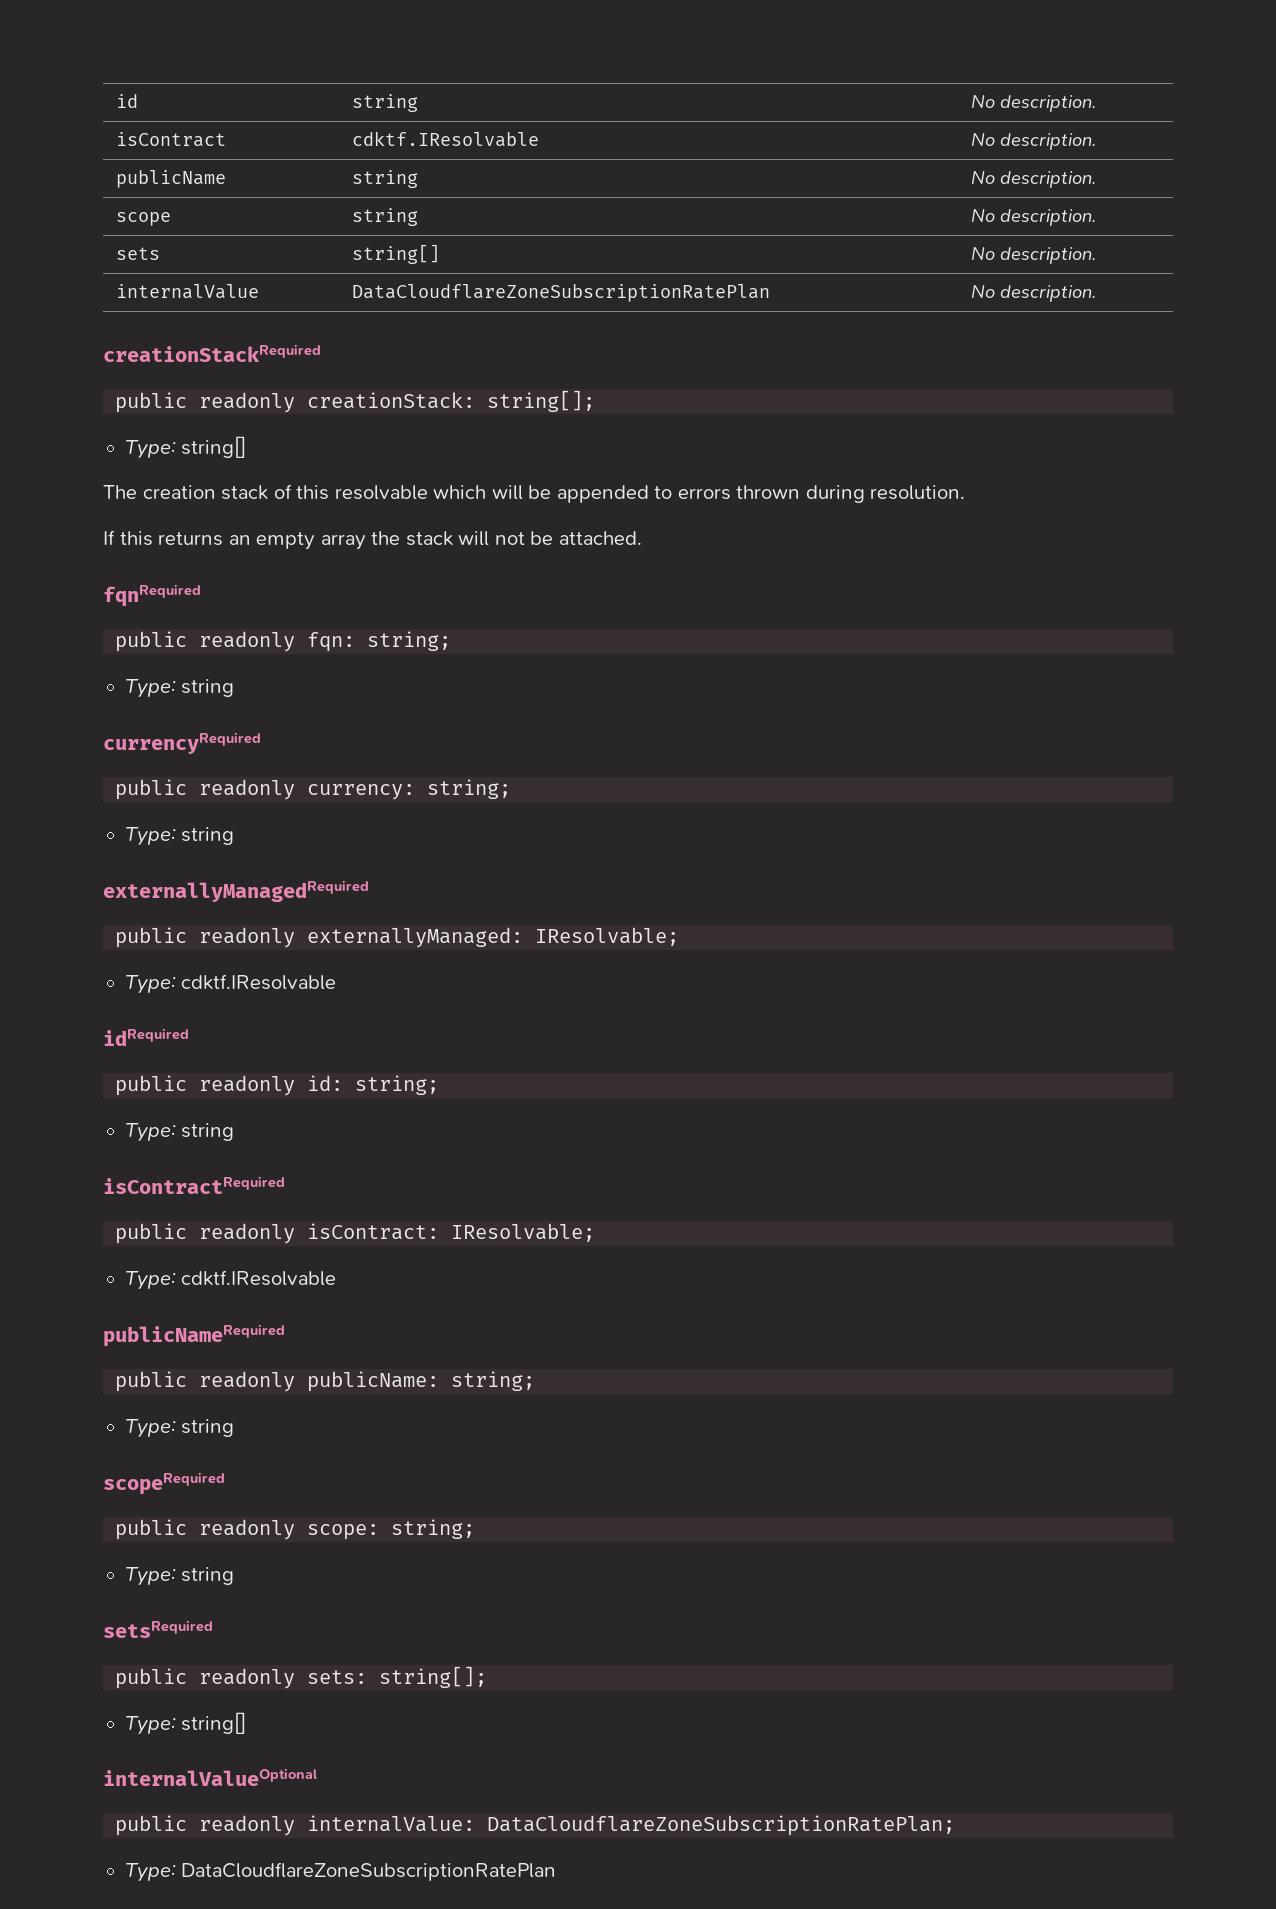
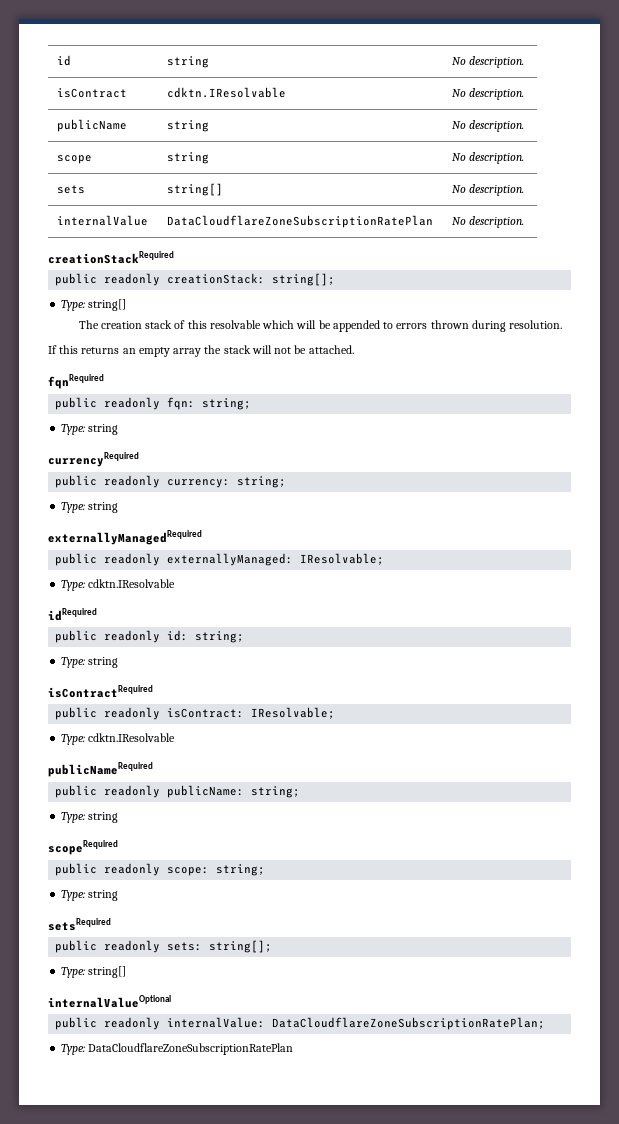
[352,131,540,147] cdktf.IResolvable -> [167,87,287,98] cdktn.IResolvable
[181,974,337,990] cdktf.IResolvable -> [88,579,176,588] cdktn.IResolvable
[181,1270,337,1286] cdktf.IResolvable -> [88,733,176,742] cdktn.IResolvable

